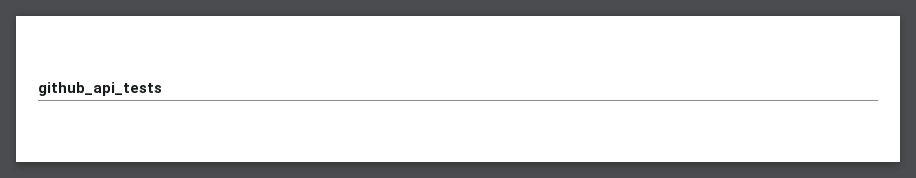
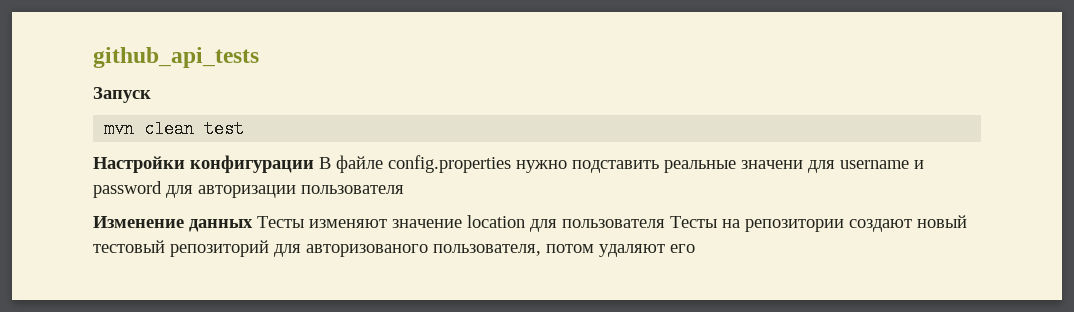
(162, 89) none -> [93,87,151,103] [104,120,245,138] [93,155,924,173] [93,181,404,198] [93,215,967,232] [93,240,695,257] // Запуск // mvn clean test // Настройки конфигурации В файле config.properties нужно подставить реальные значени для username и password для авторизации пользователя // Изменение данных Тесты изменяют значение location для пользователя Тесты на репозитории создают новый тестовый репозиторий для авторизованого пользователя, потом удаляют его

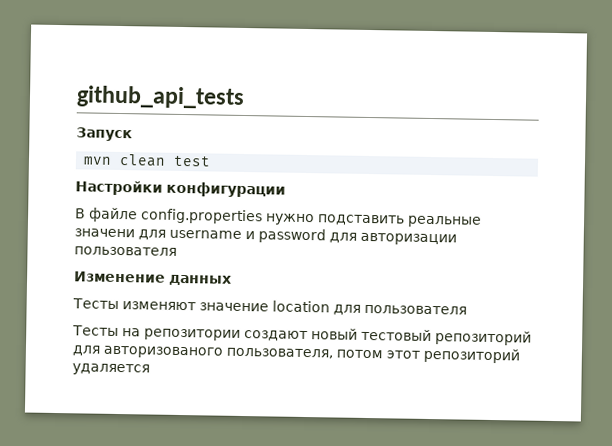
(314, 164) none -> (286, 189) //
(253, 225) none -> (232, 280) //
(665, 223) none -> (467, 309) //
[599,244,695,257] удаляют его -> [386,347,520,364] [72,363,150,376] этот репозиторий удаляется

